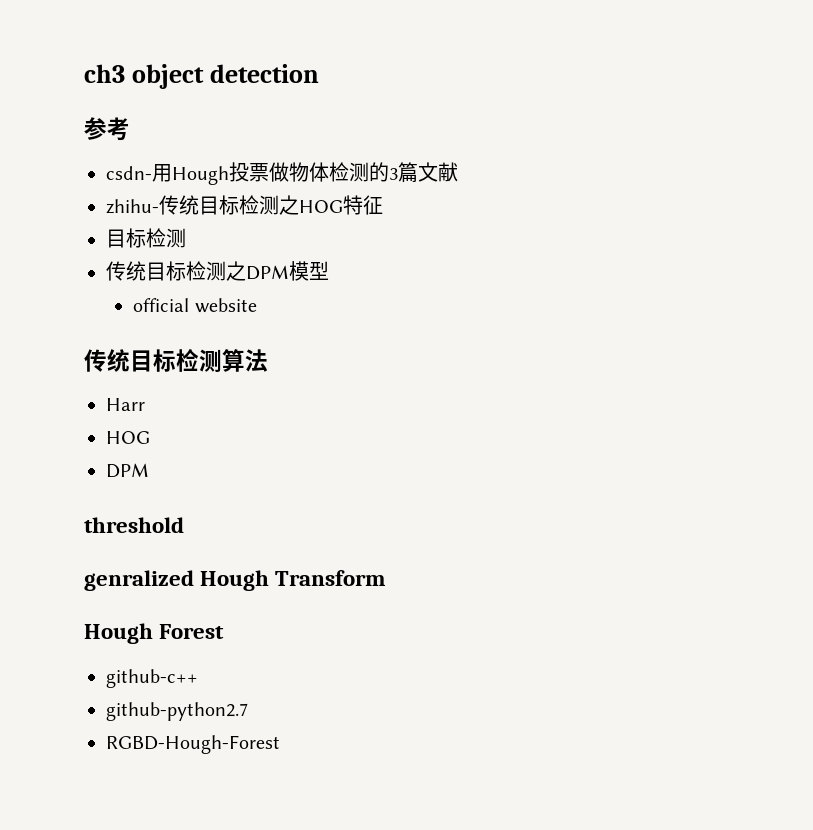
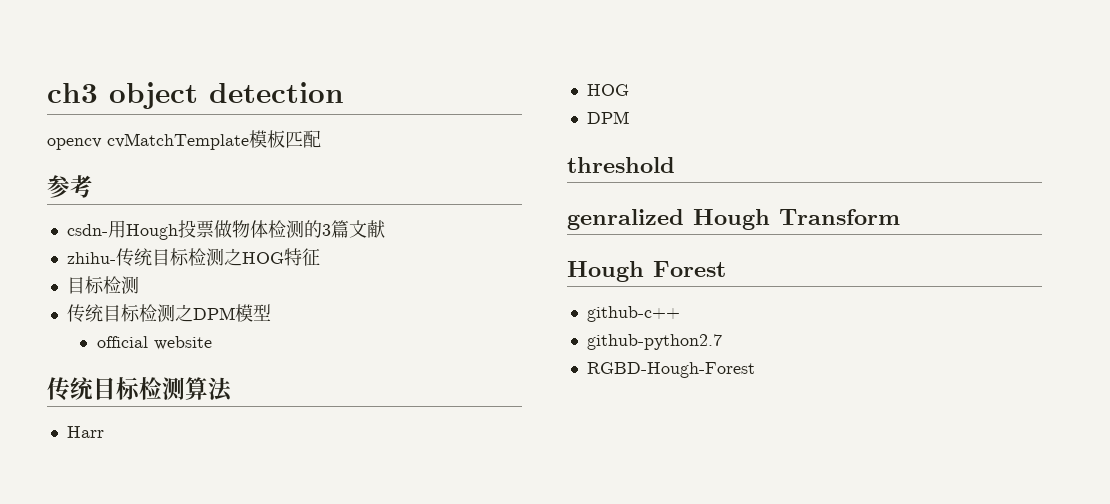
(320, 73) none -> [47,130,321,150] // opencv cvMatchTemplate模板匹配

